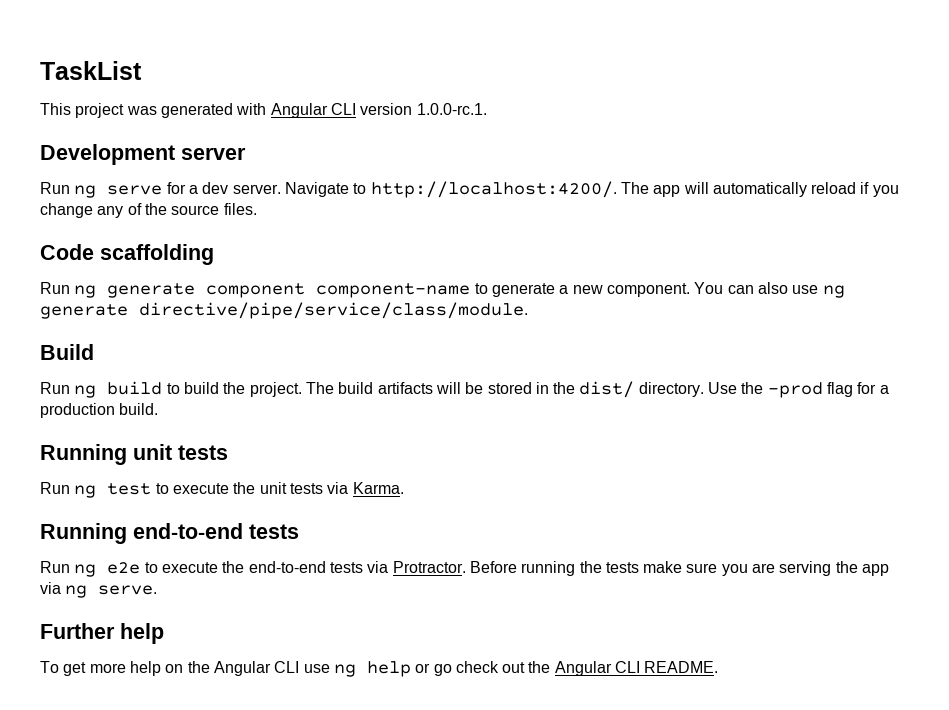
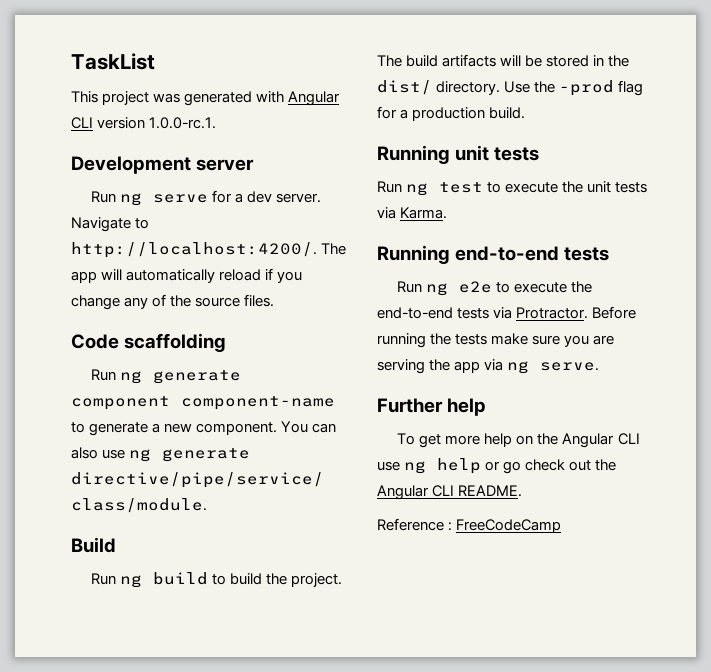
(719, 667) none -> [377,518,562,533] // Reference : FreeCodeCamp

